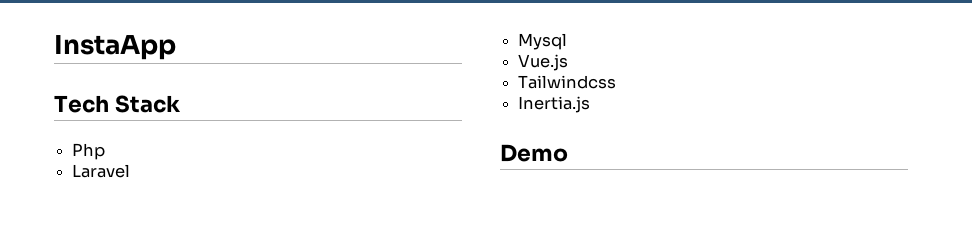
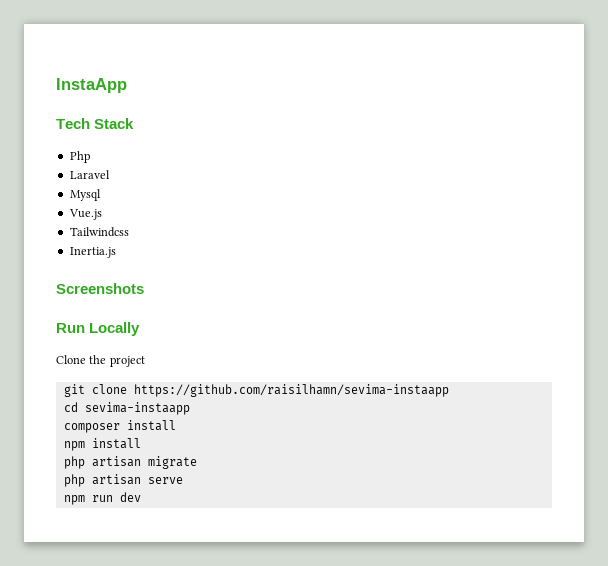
[500,144,568,162] Demo -> [56,283,144,294] [56,322,141,336] [56,355,145,367] [63,384,449,397] [63,402,190,415] [63,420,176,433] [63,438,141,451] [63,456,197,469] [63,474,183,487] [63,492,141,505] Screenshots // Run Locally // Clone the project // git clone https://github.com/raisilhamn/sevima-instaapp // cd sevima-instaapp // composer install // npm install // php artisan migrate // php artisan serve // npm run dev

